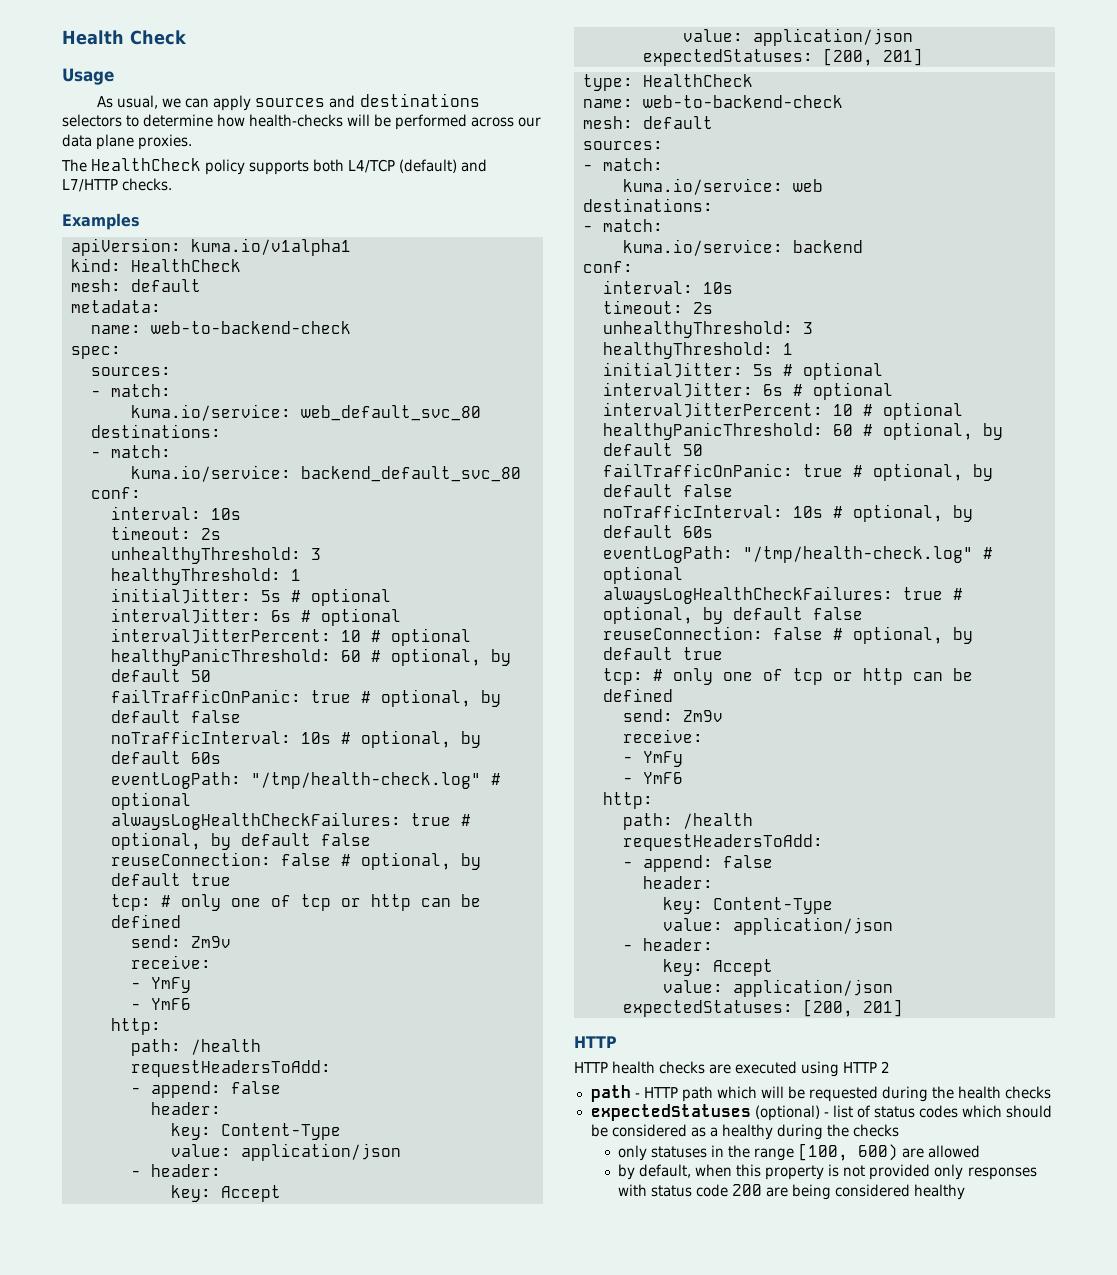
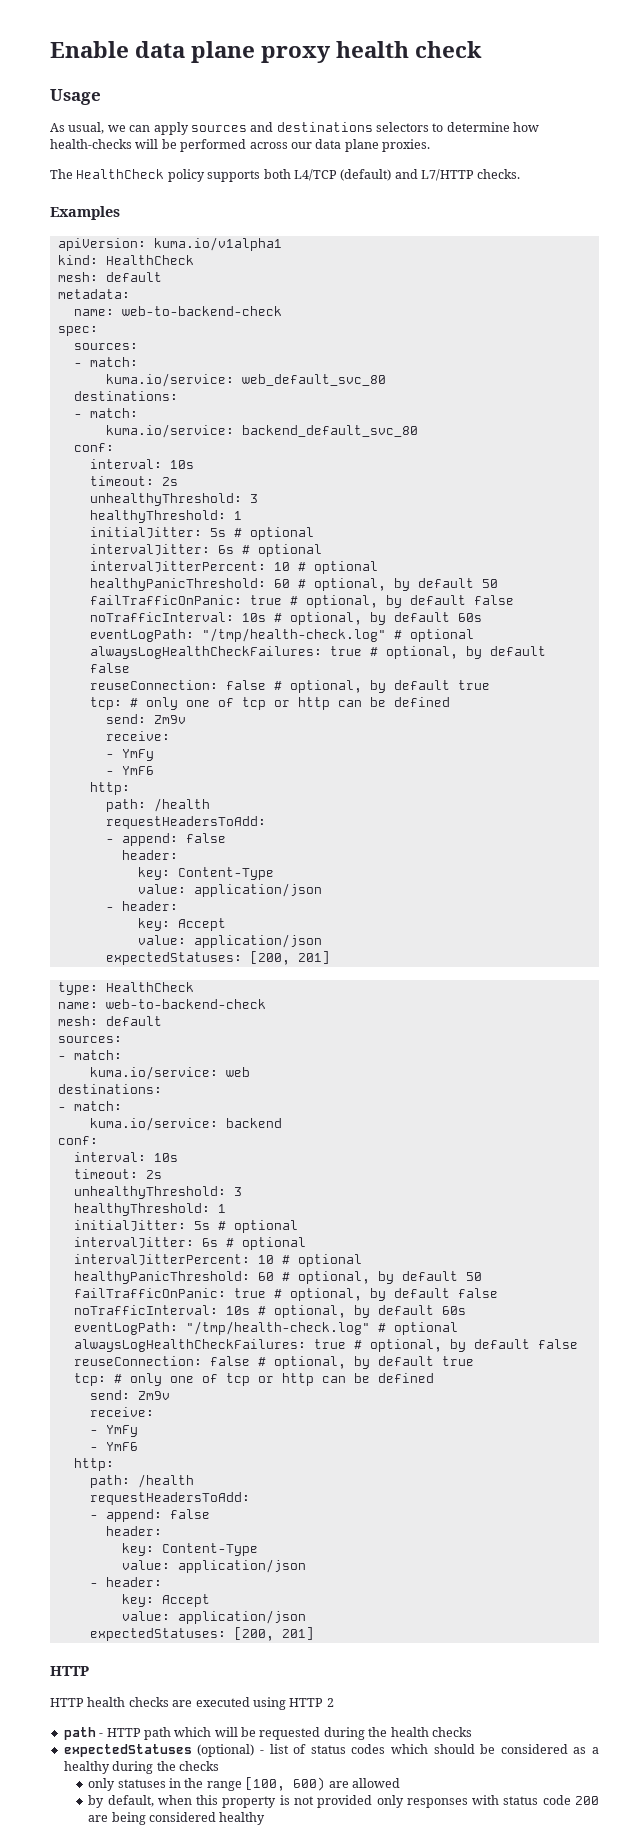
[62,30,187,45] Health Check -> [50,41,483,63] Enable data plane proxy health check

